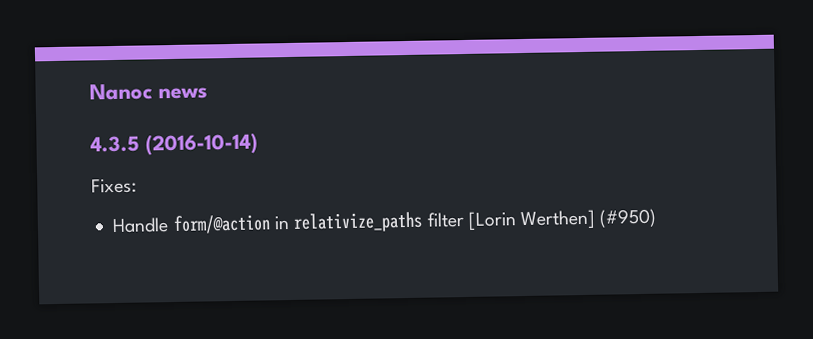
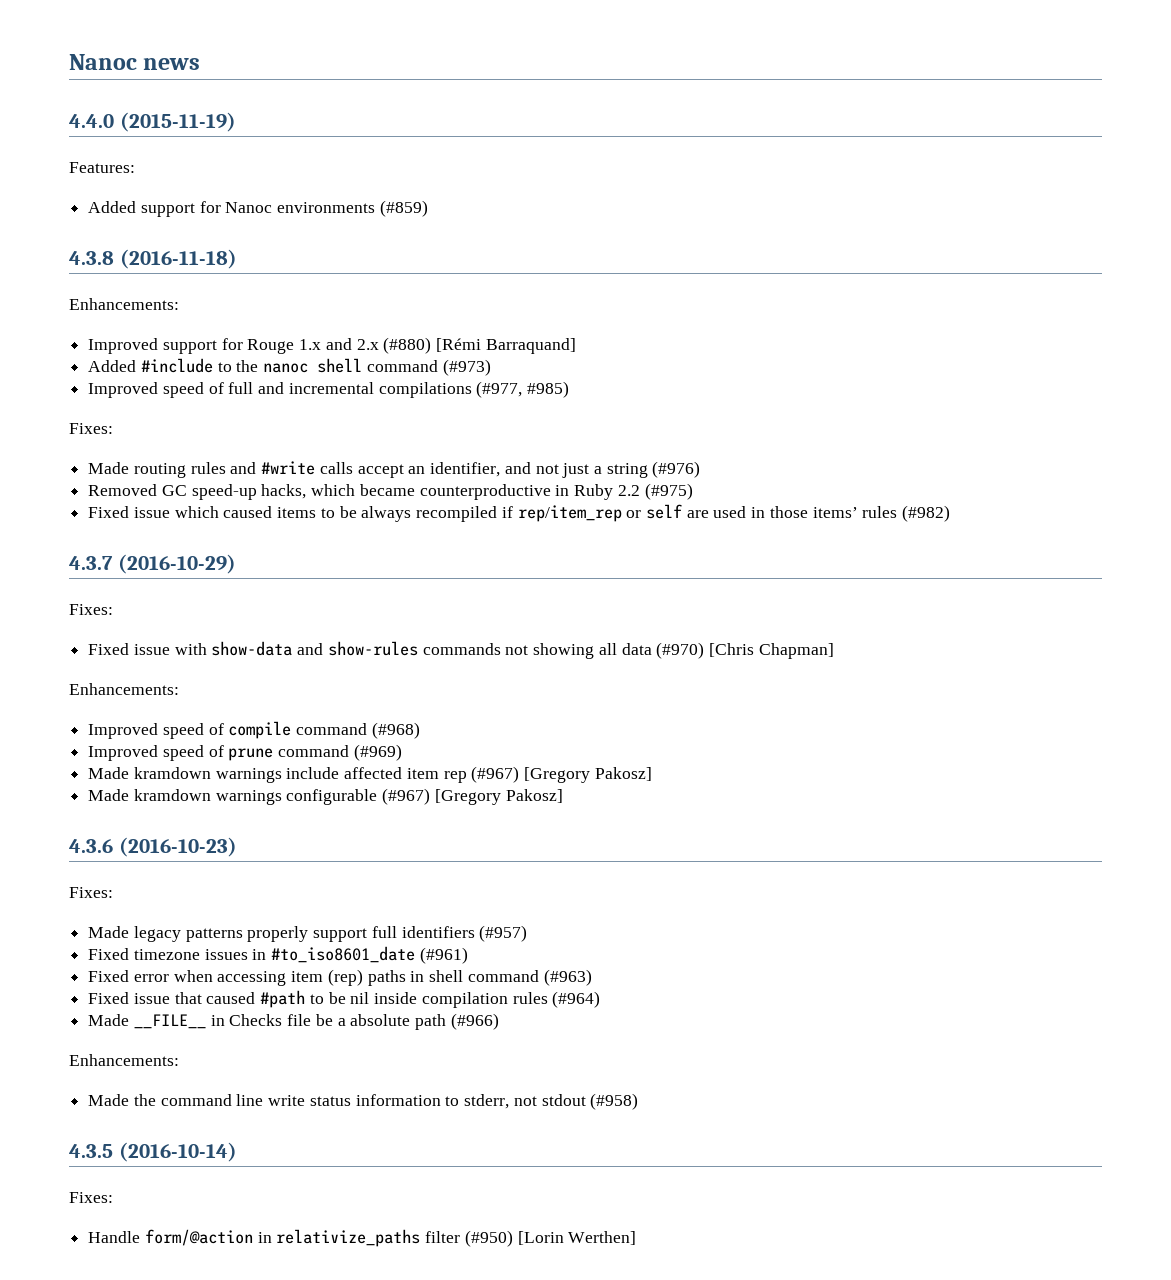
(209, 93) none -> [69,112,236,132] [69,162,135,173] [88,200,428,217] [69,249,237,269] [69,298,179,310] [88,337,576,354] [88,358,491,376] [88,381,570,398] [69,423,113,434] [88,461,701,478] [88,483,693,500] [88,504,951,522] [69,554,236,574] [69,604,113,615] [88,641,834,659] [69,683,179,695] [88,721,420,739] [88,744,402,761] [88,766,652,783] [88,788,563,805] [69,837,237,857] [69,887,113,898] [88,925,528,942] [88,946,468,964] [88,969,592,986] [88,990,601,1008] [88,1013,499,1030] [69,1054,179,1066] [88,1093,639,1110] // 4.4.0 (2015-11-19) // Features: // Added support for Nanoc environments (#859) // 4.3.8 (2016-11-18) // Enhancements: // Improved support for Rouge 1.x and 2.x (#880) [Rémi Barraquand] // Added #include to the nanoc shell command (#973) // Improved speed of full and incremental compilations (#977, #985) // Fixes: // Made routing rules and #write calls accept an identifier, and not just a string (#976) // Removed GC speed-up hacks, which became counterproductive in Ruby 2.2 (#975) // Fixed issue which caused items to be always recompiled if rep/item_rep or self are used in those items’ rules (#982) // 4.3.7 (2016-10-29) // Fixes: // Fixed issue with show-data and show-rules commands not showing all data (#970) [Chris Chapman] // Enhancements: // Improved speed of compile command (#968) // Improved speed of prune command (#969) // Made kramdown warnings include affected item rep (#967) [Gregory Pakosz] // Made kramdown warnings configurable (#967) [Gregory Pakosz] // 4.3.6 (2016-10-23) // Fixes: // Made legacy patterns properly support full identifiers (#957) // Fixed timezone issues in #to_iso8601_date (#961) // Fixed error when accessing item (rep) paths in shell command (#963) // Fixed issue that caused #path to be nil inside compilation rules (#964) // Made __FILE__ in Checks file be a absolute path (#966) // Enhancements: // Made the command line write status information to stderr, not stdout (#958)
(464, 220) none -> [464,1230,513,1247] (#950)
[599,208,658,228] (#950) -> (637, 1238) none

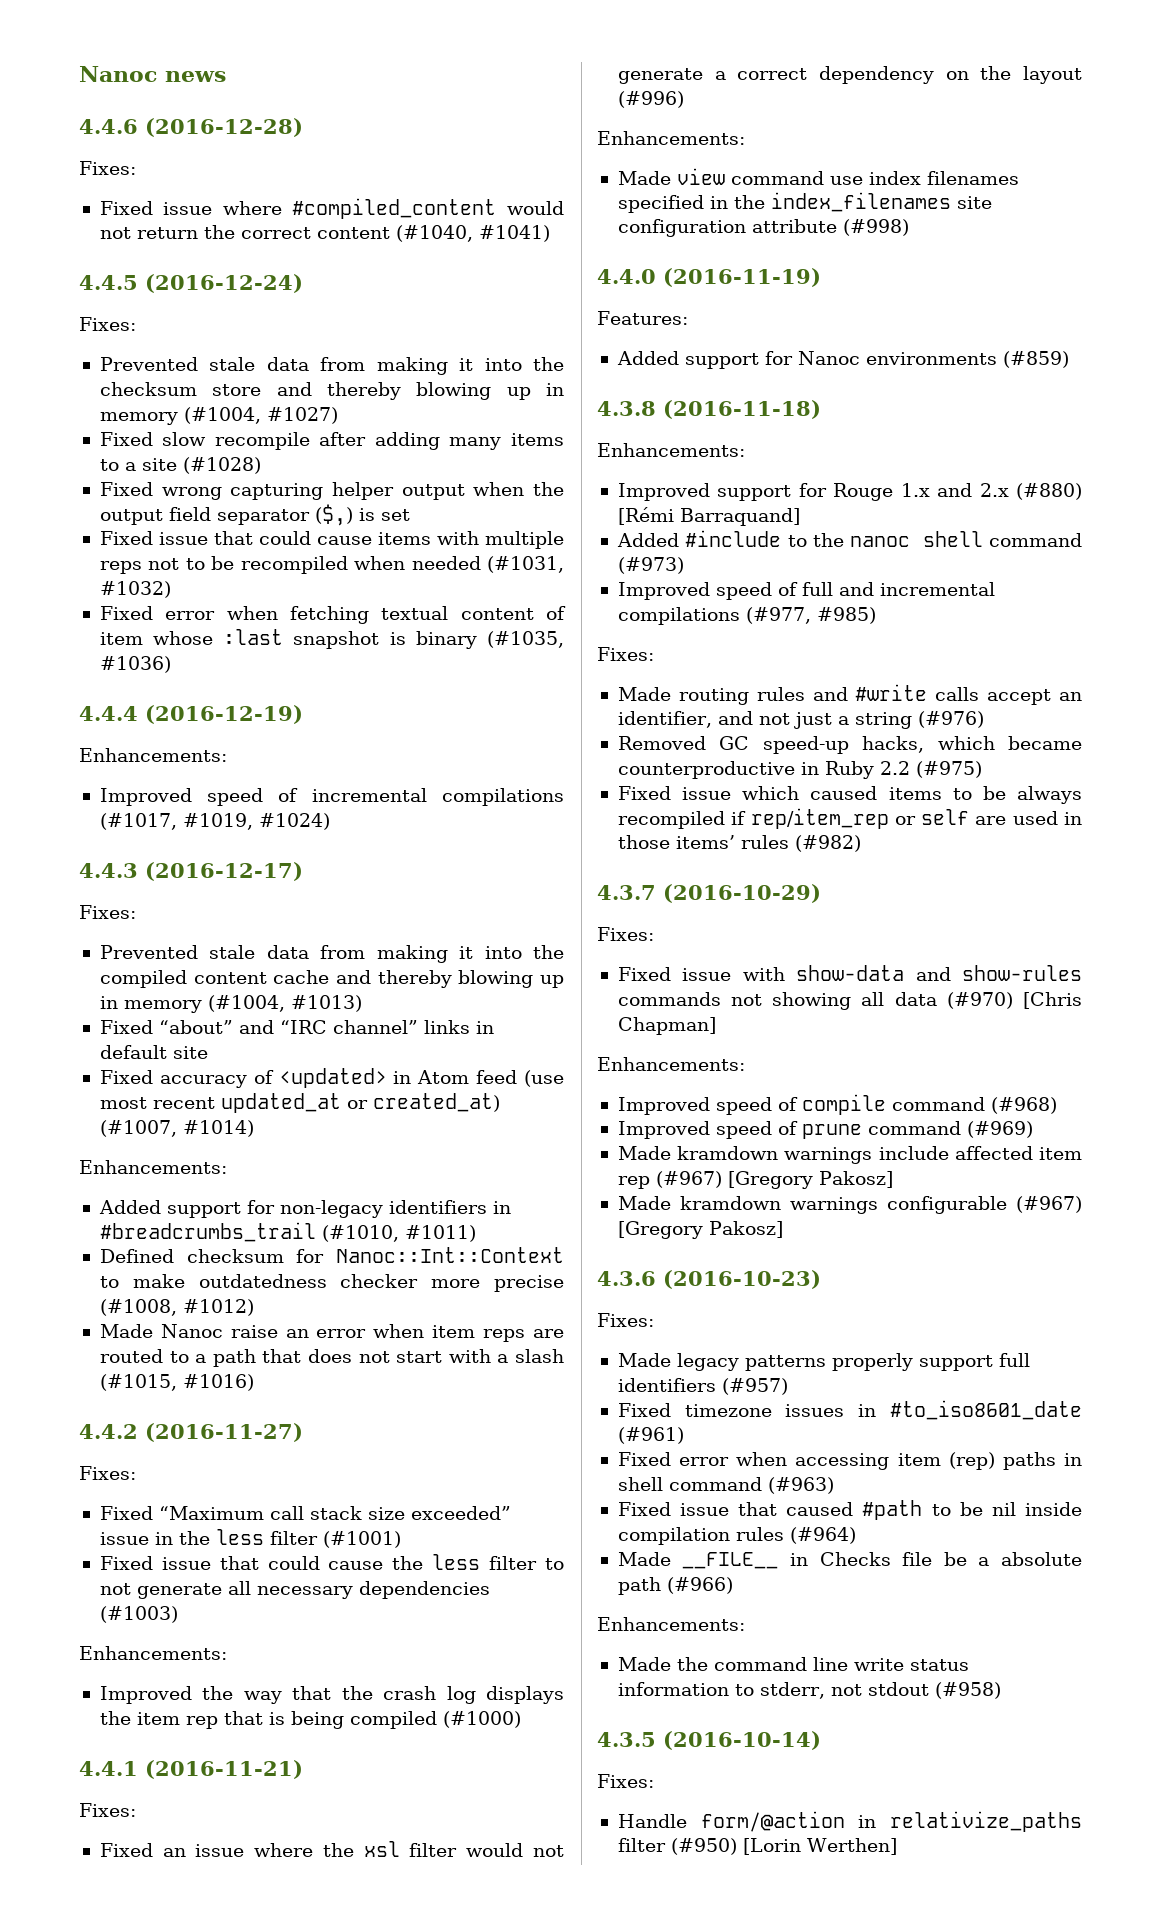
(201, 64) none -> [79,118,303,137] [79,161,136,175] [99,198,564,219] [99,225,550,242] [79,274,303,293] [79,317,136,331] [99,357,564,375] [99,382,564,400] [99,407,338,425] [99,432,564,450] [99,457,261,474] [99,482,564,500] [99,504,410,526] [99,531,564,549] [99,556,564,574] [99,581,171,598] [99,606,566,624] [99,629,564,649] [99,656,171,673] [79,705,303,724] [79,748,227,762] [99,788,564,806] [99,813,330,830] [79,862,303,881] [79,905,136,919] [99,945,564,963] [99,970,564,988] [99,995,362,1013] [99,1020,494,1034] [99,1045,208,1059] [99,1068,564,1088] [99,1093,500,1113] [99,1120,254,1137] [79,1160,227,1174] [98,1200,511,1218] [99,1222,476,1242] [99,1247,564,1263] [99,1274,564,1292] [99,1299,254,1316] [99,1324,564,1342] [99,1349,565,1367] [99,1374,254,1391] [79,1423,303,1442] [79,1466,136,1480] [99,1506,511,1520] [99,1529,401,1548] [99,1554,564,1570] [99,1581,490,1599] [99,1606,178,1623] [79,1646,227,1660] [99,1686,564,1704] [99,1711,521,1729] [79,1760,303,1779] [79,1803,136,1817] [99,1841,564,1857] [617,66,1082,84] [617,91,684,108] [597,131,745,145] [617,168,1019,185] [617,192,992,213] [617,219,909,237] // 4.4.6 (2016-12-28) // Fixes: // Fixed issue where #compiled_content would not return the correct content (#1040, #1041) // 4.4.5 (2016-12-24) // Fixes: // Prevented stale data from making it into the checksum store and thereby blowing up in memory (#1004, #1027) // Fixed slow recompile after adding many items to a site (#1028) // Fixed wrong capturing helper output when the output field separator ($,) is set // Fixed issue that could cause items with multiple reps not to be recompiled when needed (#1031, #1032) // Fixed error when fetching textual content of item whose :last snapshot is binary (#1035, #1036) // 4.4.4 (2016-12-19) // Enhancements: // Improved speed of incremental compilations (#1017, #1019, #1024) // 4.4.3 (2016-12-17) // Fixes: // Prevented stale data from making it into the compiled content cache and thereby blowing up in memory (#1004, #1013) // Fixed “about” and “IRC channel” links in default site // Fixed accuracy of <updated> in Atom feed (use most recent updated_at or created_at) (#1007, #1014) // Enhancements: // Added support for non-legacy identifiers in #breadcrumbs_trail (#1010, #1011) // Defined checksum for Nanoc::Int::Context to make outdatedness checker more precise (#1008, #1012) // Made Nanoc raise an error when item reps are routed to a path that does not start with a slash (#1015, #1016) // 4.4.2 (2016-11-27) // Fixes: // Fixed “Maximum call stack size exceeded” issue in the less filter (#1001) // Fixed issue that could cause the less filter to not generate all necessary dependencies (#1003) // Enhancements: // Improved the way that the crash log displays the item rep that is being compiled (#1000) // 4.4.1 (2016-11-21) // Fixes: // Fixed an issue where the xsl filter would not generate a correct dependency on the layout (#996) // Enhancements: // Made view command use index filenames specified in the index_filenames site configuration attribute (#998)
[119,112,236,132] (2015-11-19) -> [663,268,821,287] (2016-11-19)

